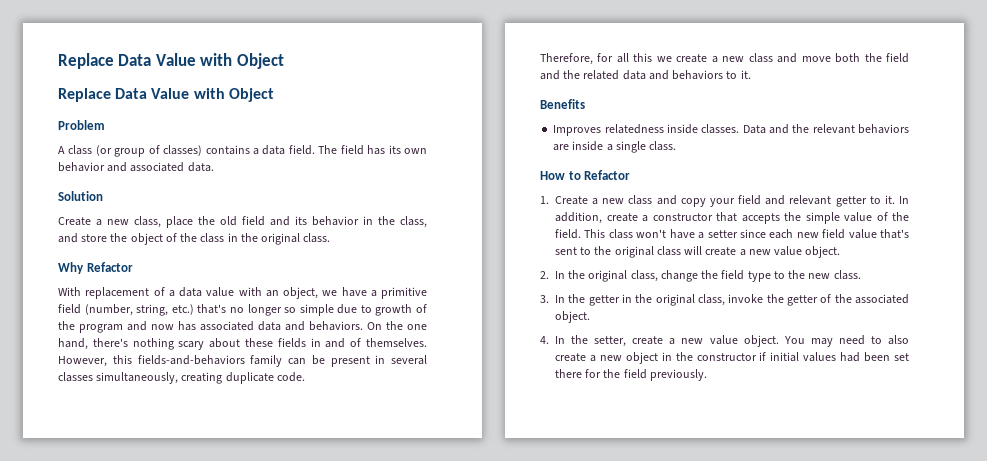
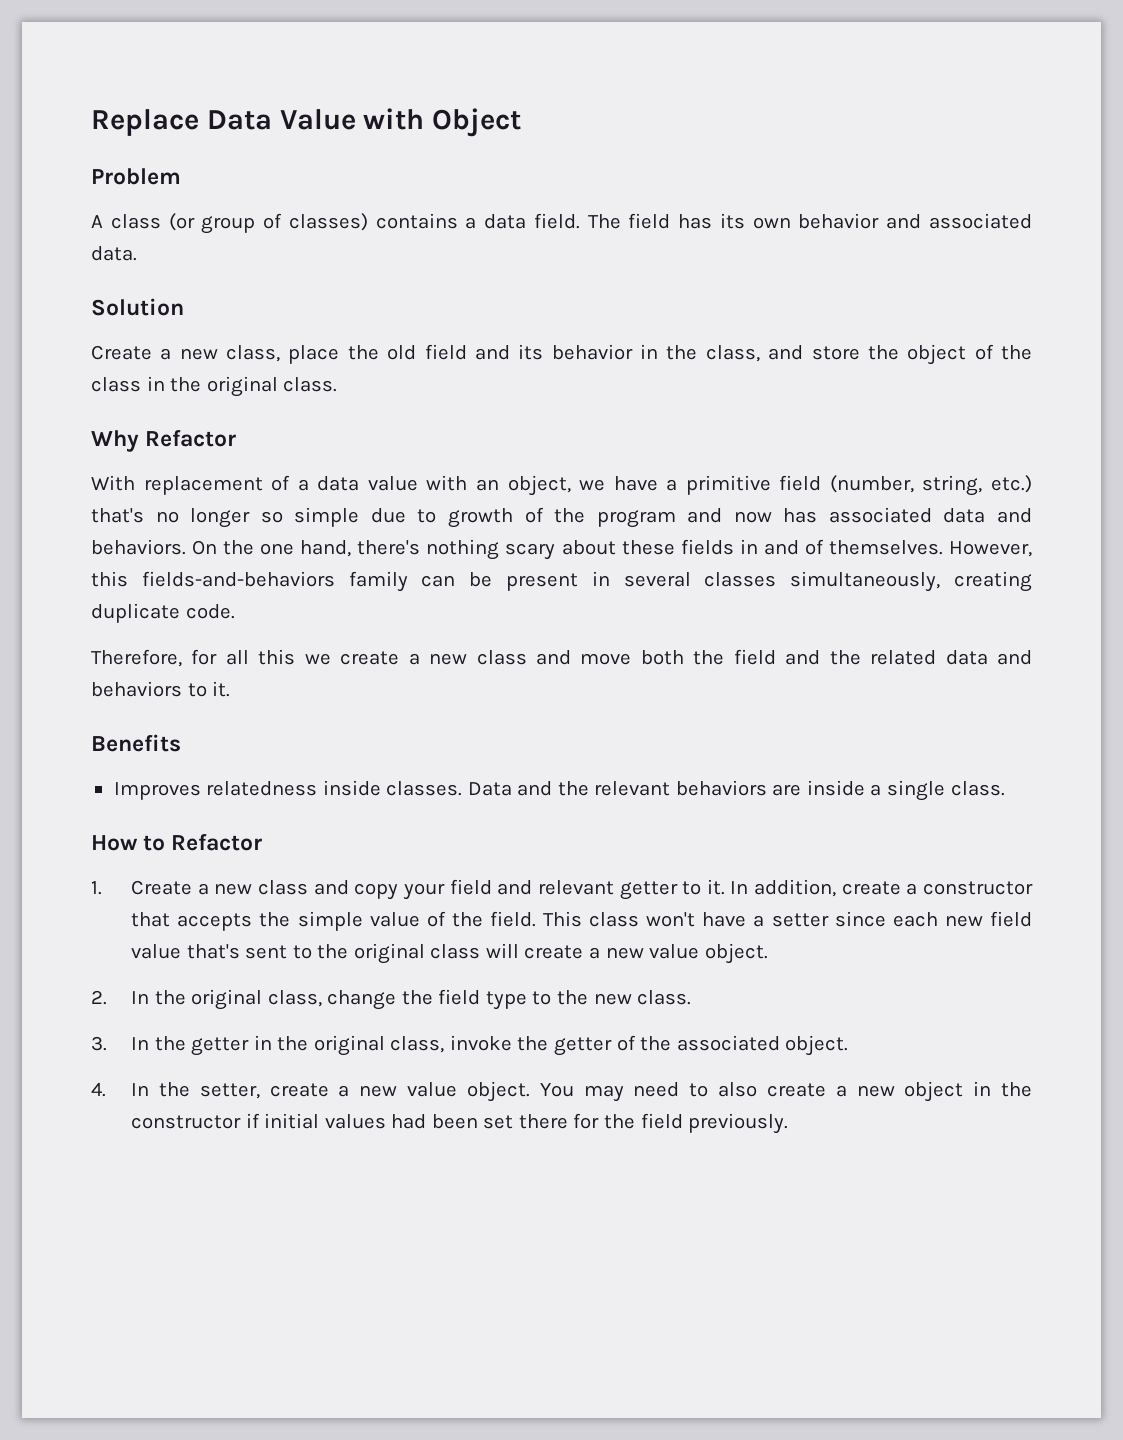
[58,53,284,69] [58,88,274,102] Replace Data Value with Object // Replace Data Value with Object -> [91,108,522,137] Replace Data Value with Object

